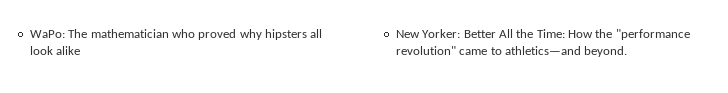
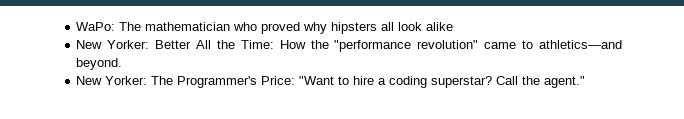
(628, 51) none -> [76,76,586,88] // New Yorker: The Programmer's Price: "Want to hire a coding superstar? Call the agent."

